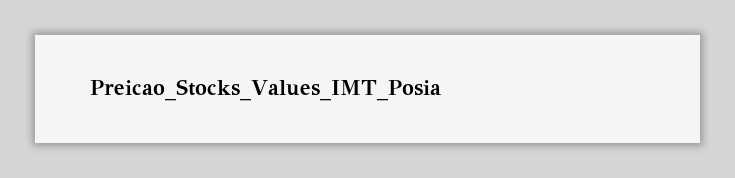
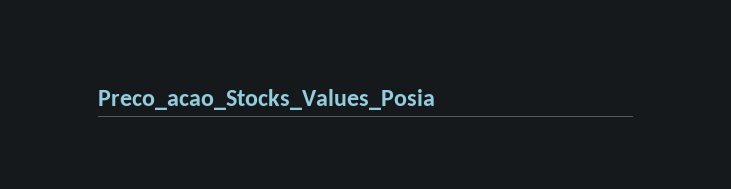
[90,79,441,101] Preicao_Stocks_Values_IMT_Posia -> [98,89,435,110] Preco_acao_Stocks_Values_Posia

